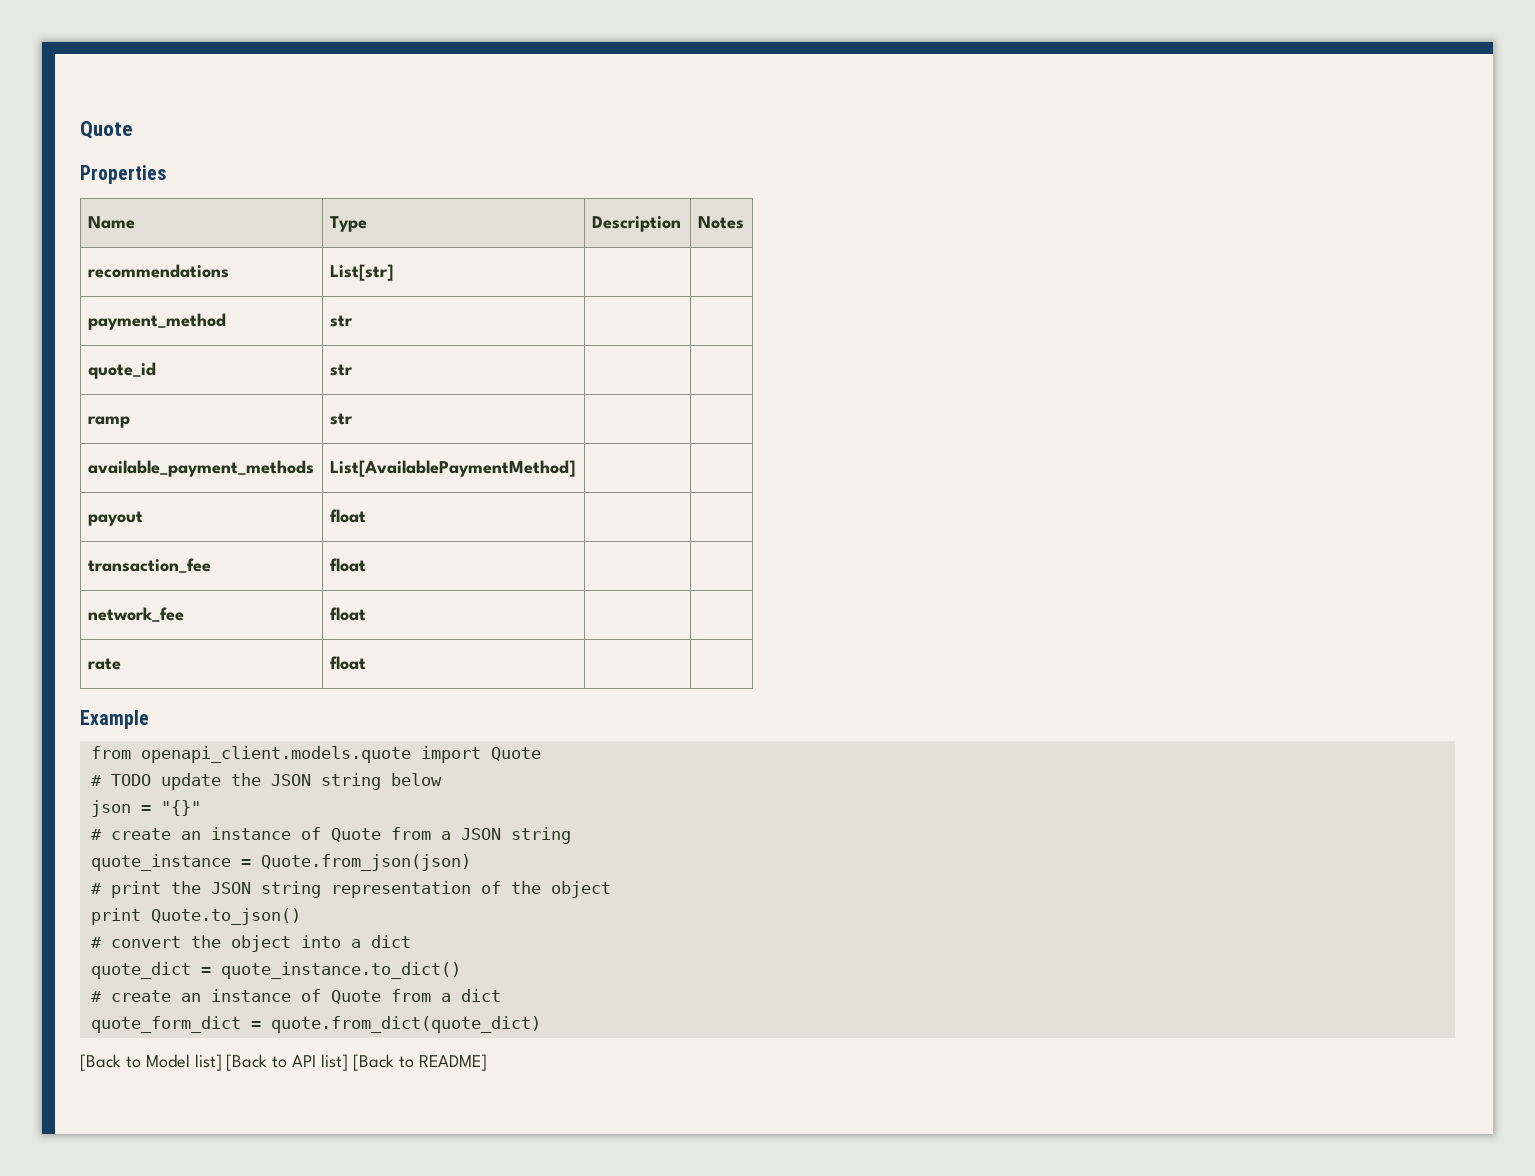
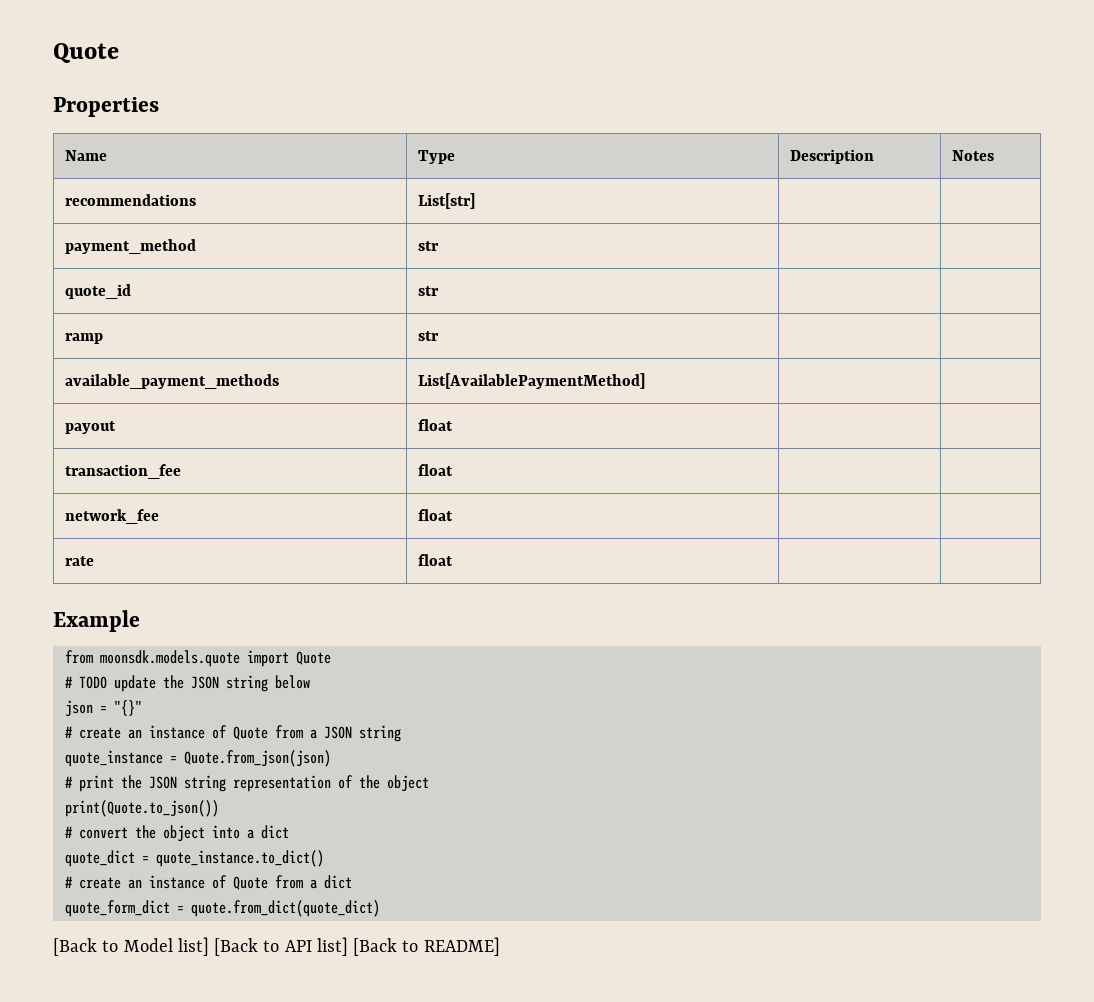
[140,746,411,763] openapi_client.models.quote -> [99,650,240,667] moonsdk.models.quote
[90,908,301,925] print Quote.to_json() -> [64,800,219,817] print(Quote.to_json())

